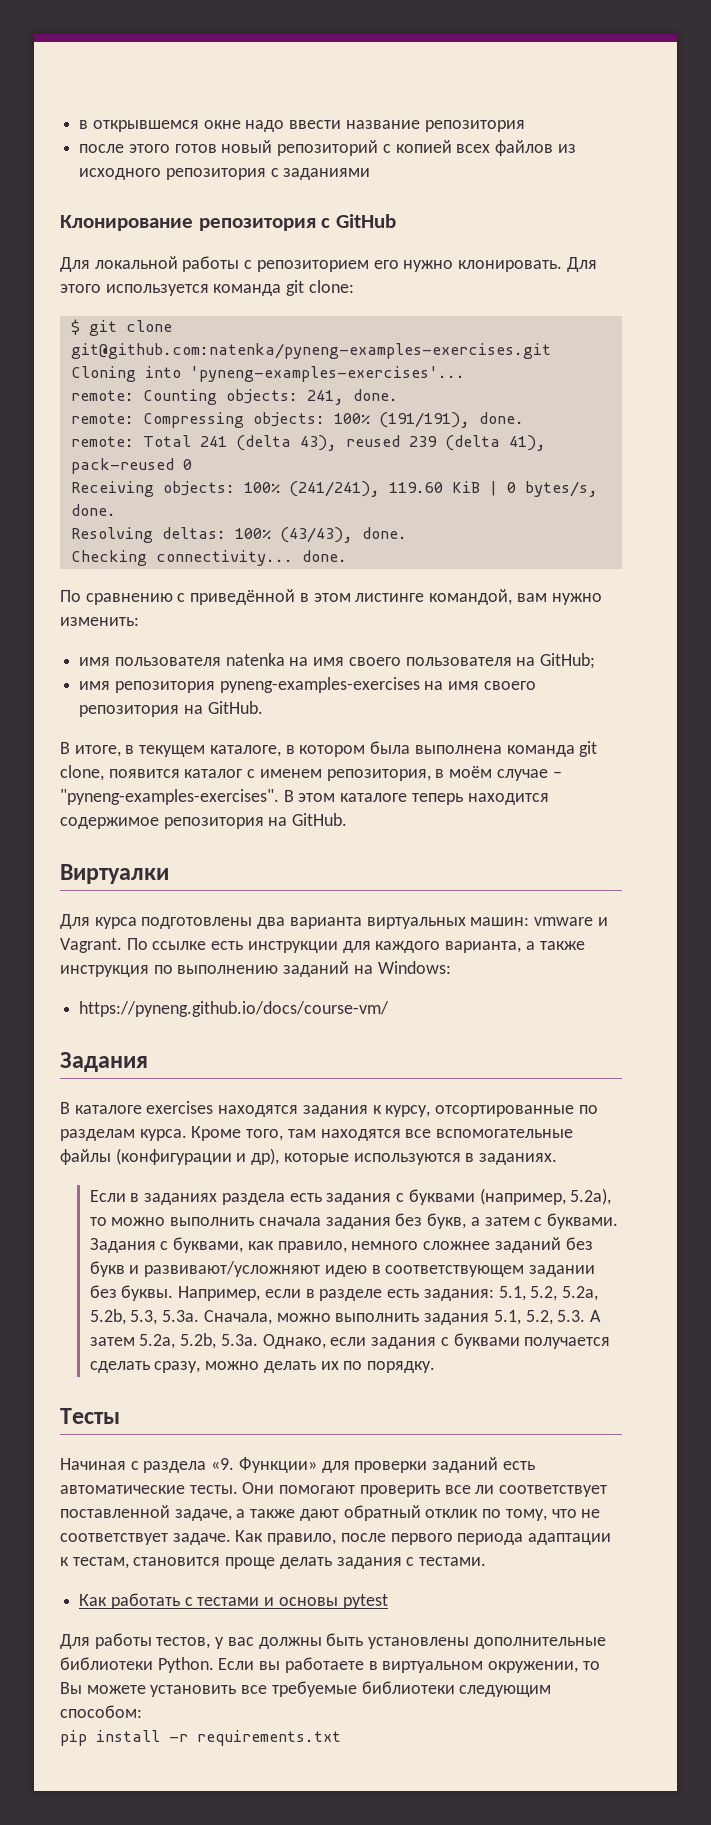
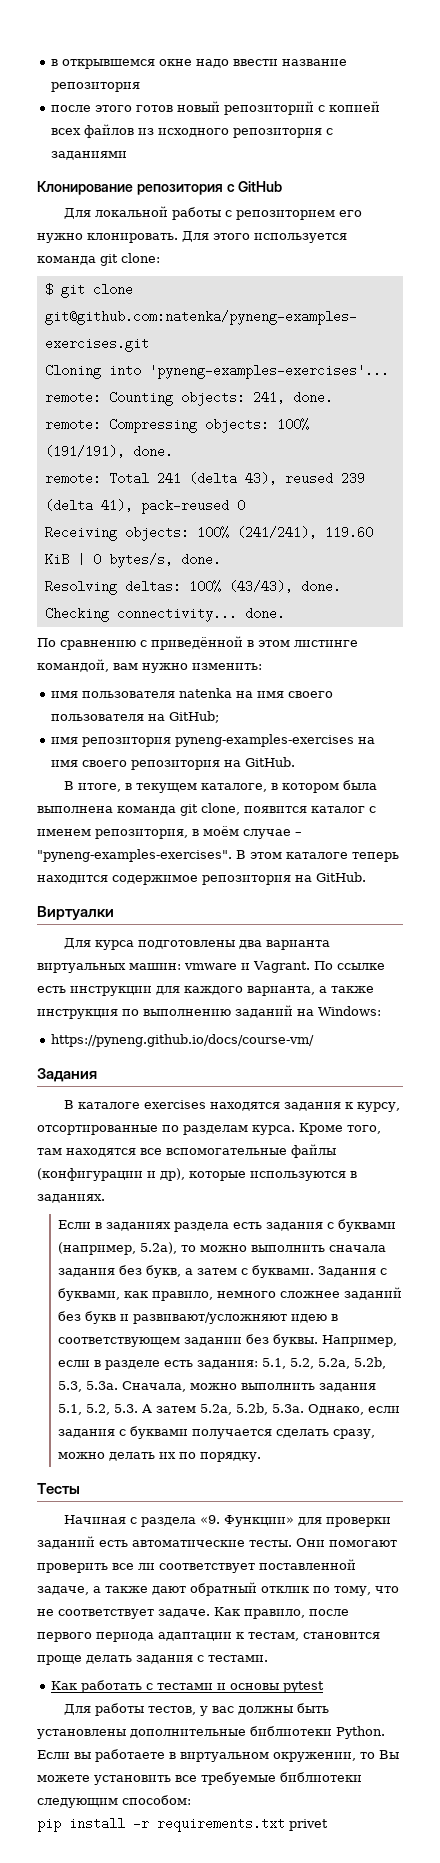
(341, 1738) none -> [289,1819,328,1831] privet

